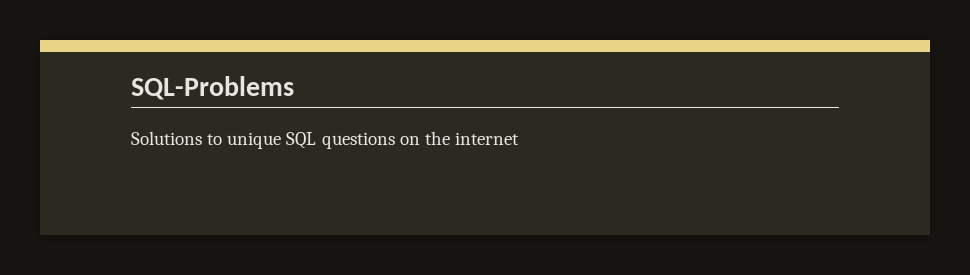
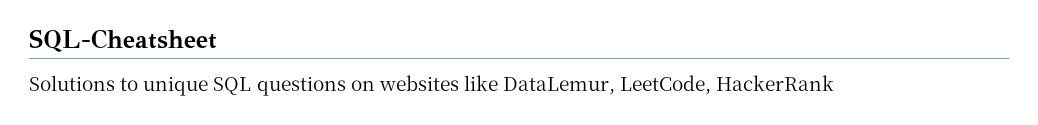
[131,76,294,100] SQL-Problems -> [29,29,217,52] SQL-Cheatsheet
[424,131,519,145] the internet -> [378,75,835,95] websites like DataLemur, LeetCode, HackerRank

